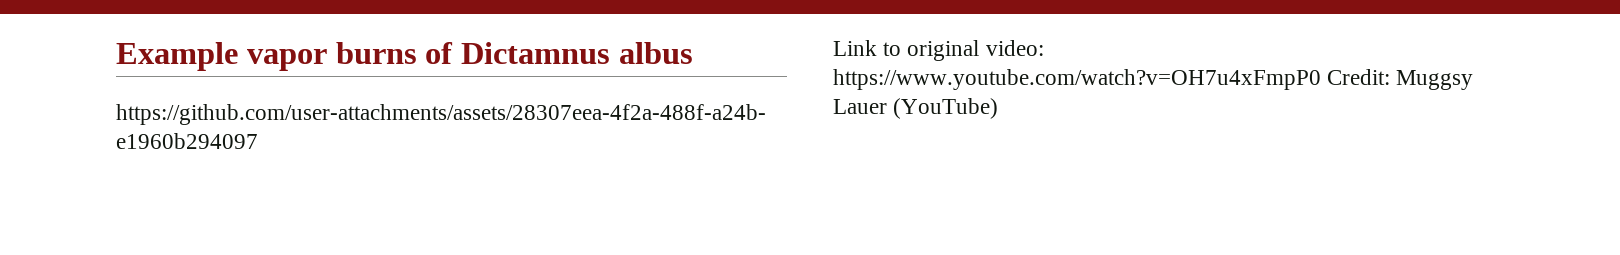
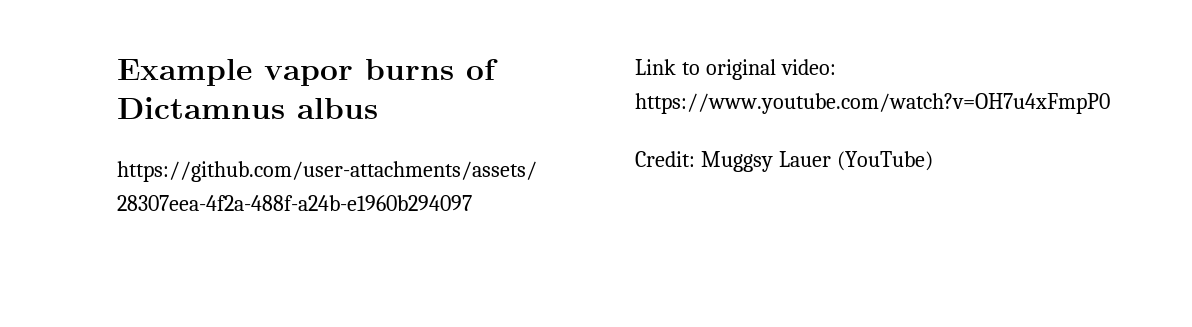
(1321, 79) none -> (1110, 103) //

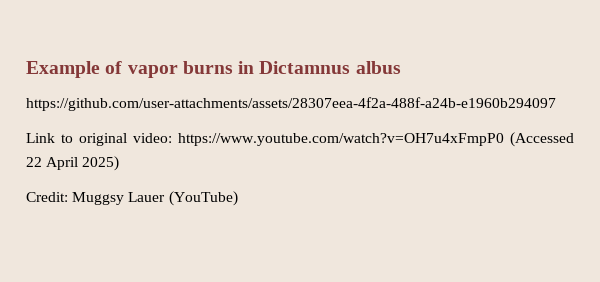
(252, 72) none -> [105,61,123,74] of
[466,59,498,80] of -> [238,61,255,74] in
(1110, 103) none -> [510,132,574,147] [26,156,120,171] (Accessed 22 April 2025)

